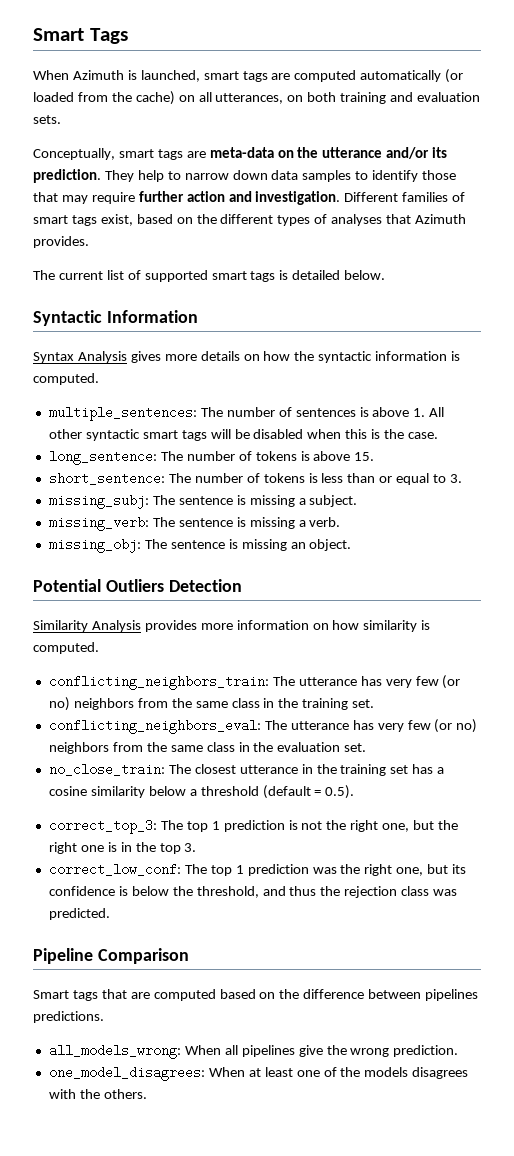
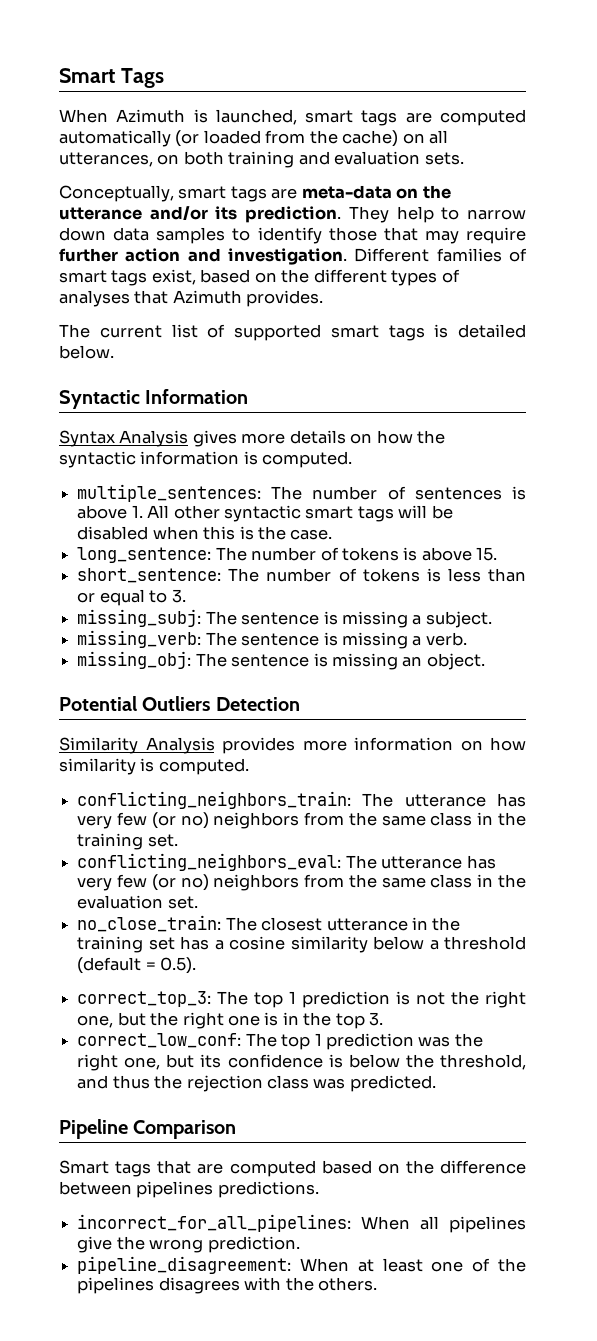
[48,1044,181,1059] all_models_wrong: -> [77,1214,352,1232] incorrect_for_all_pipelines:
[48,1066,205,1081] one_model_disagrees: -> [77,1256,292,1274] pipeline_disagreement:
[364,1067,409,1077] models -> [77,1277,155,1294] pipelines

